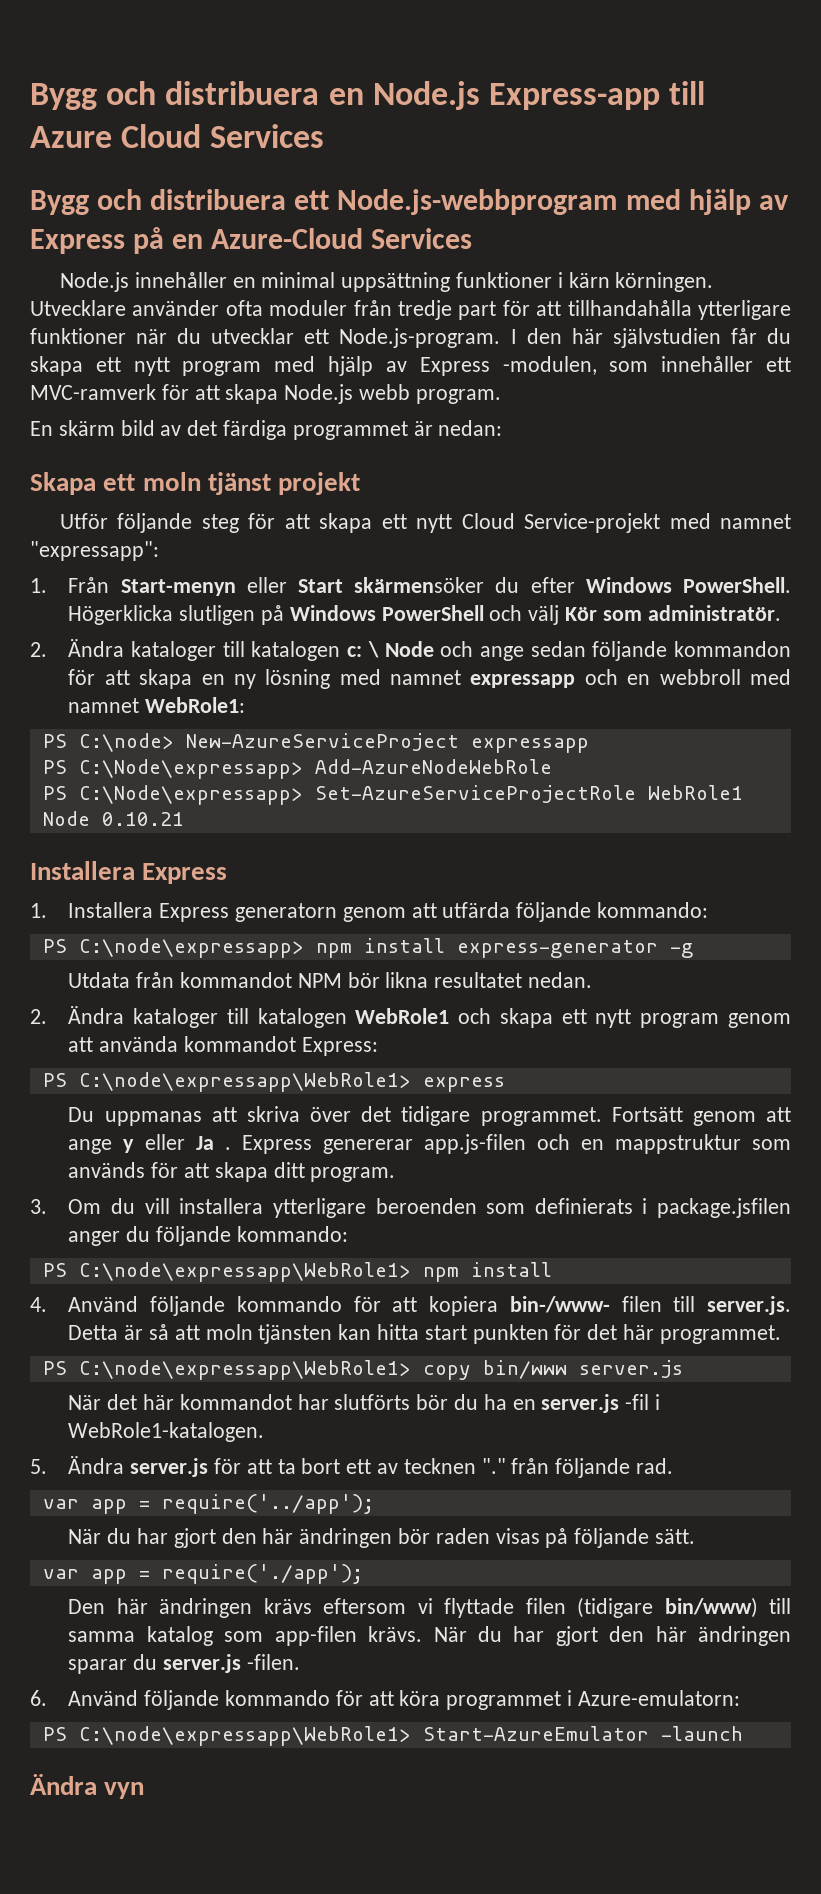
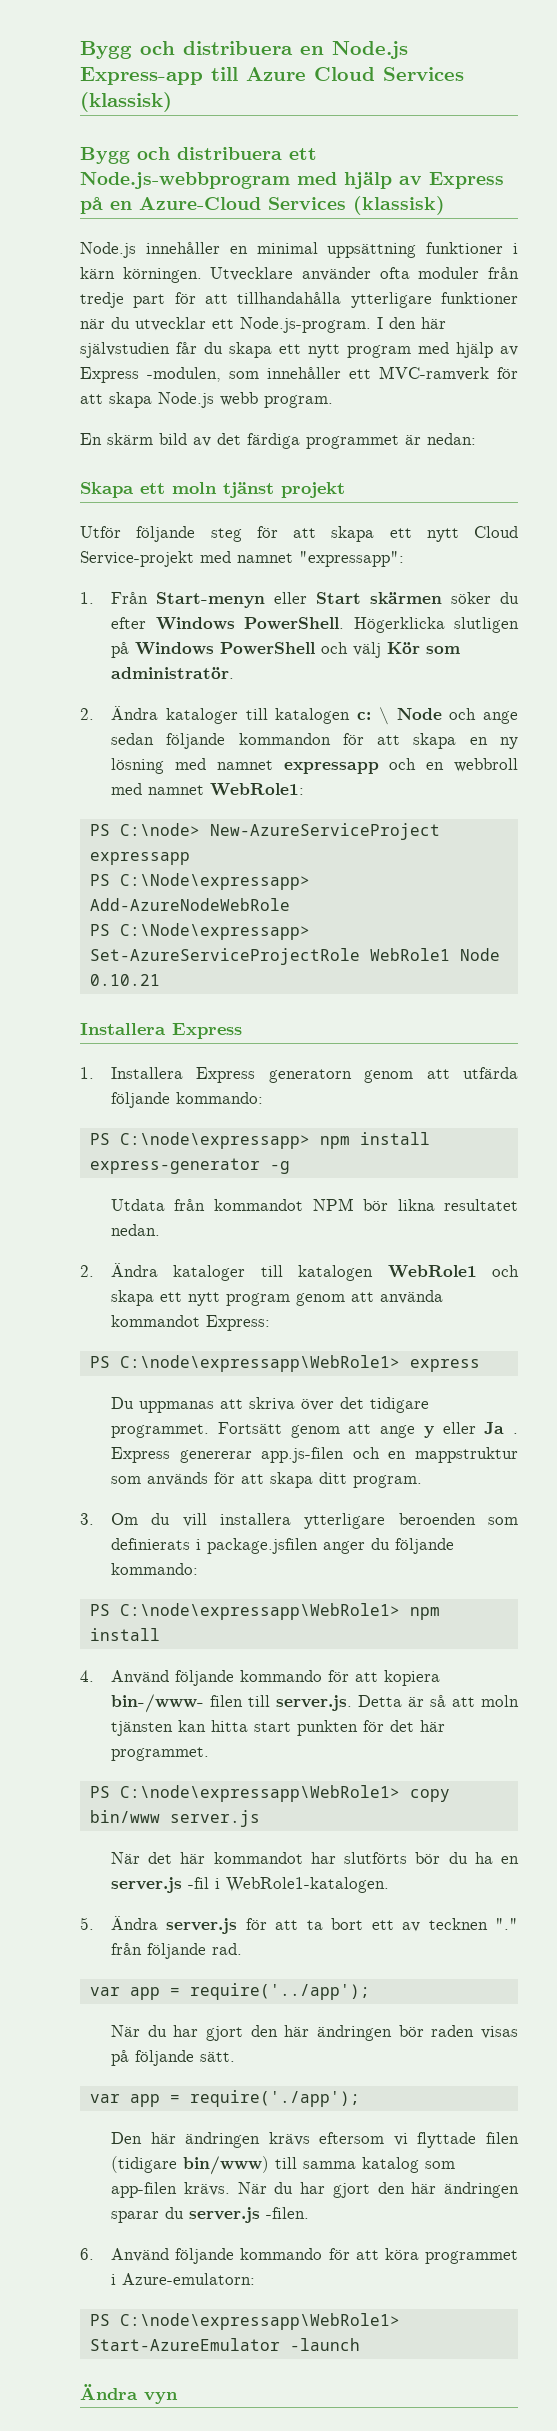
(325, 136) none -> [80,92,172,112] (klassisk)
(473, 238) none -> [353,196,445,215] (klassisk)
[354,577,485,593] skärmensöker -> [369,592,491,604] skärmen söker

